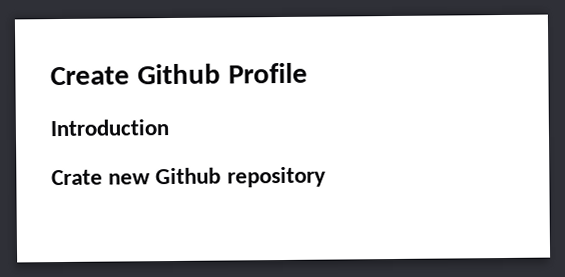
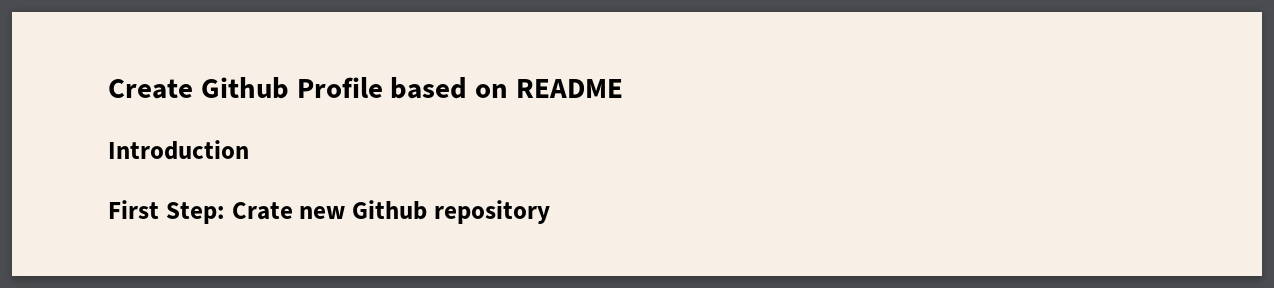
(308, 73) none -> [390,77,624,99] based on README
(169, 128) none -> [108,200,225,224] First Step:

